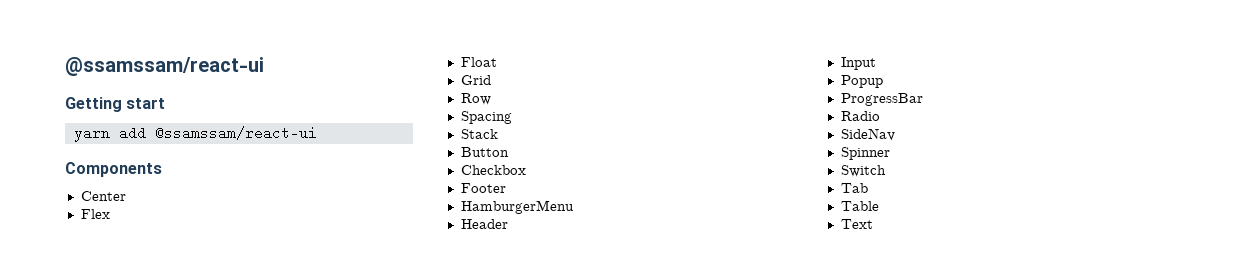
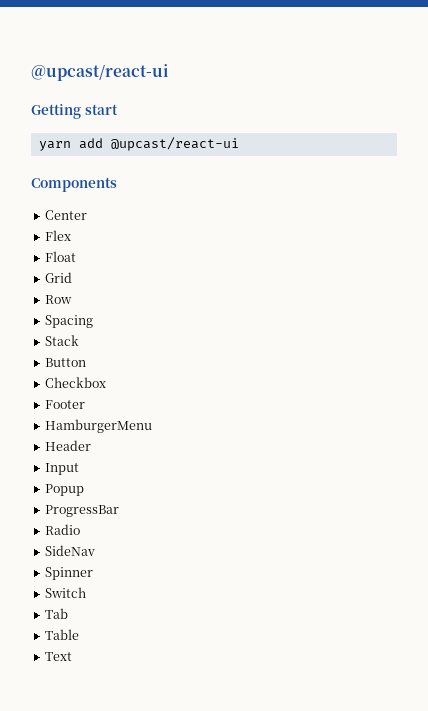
[65,57,264,76] @ssamssam/react-ui -> [31,64,168,81] @upcast/react-ui
[154,126,317,140] @ssamssam/react-ui -> [110,137,239,151] @upcast/react-ui

